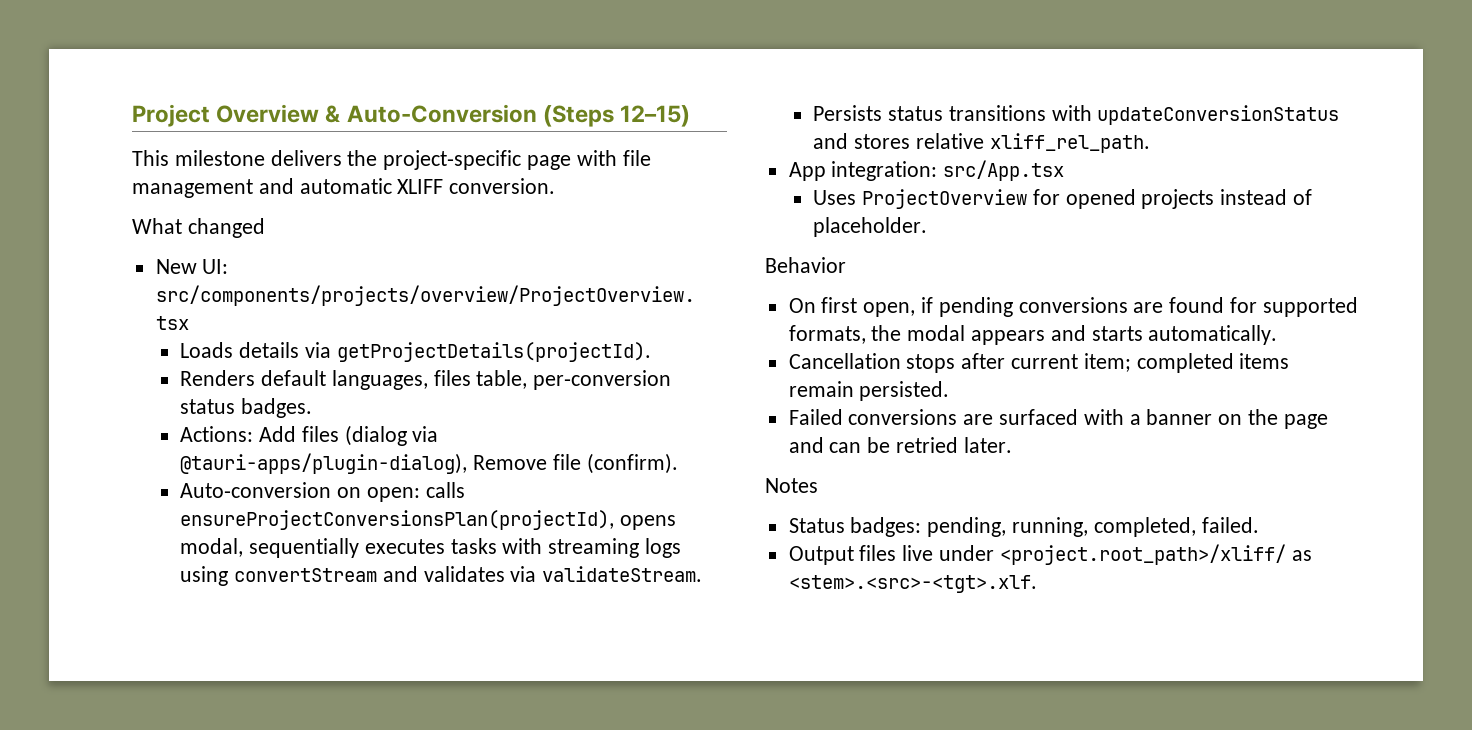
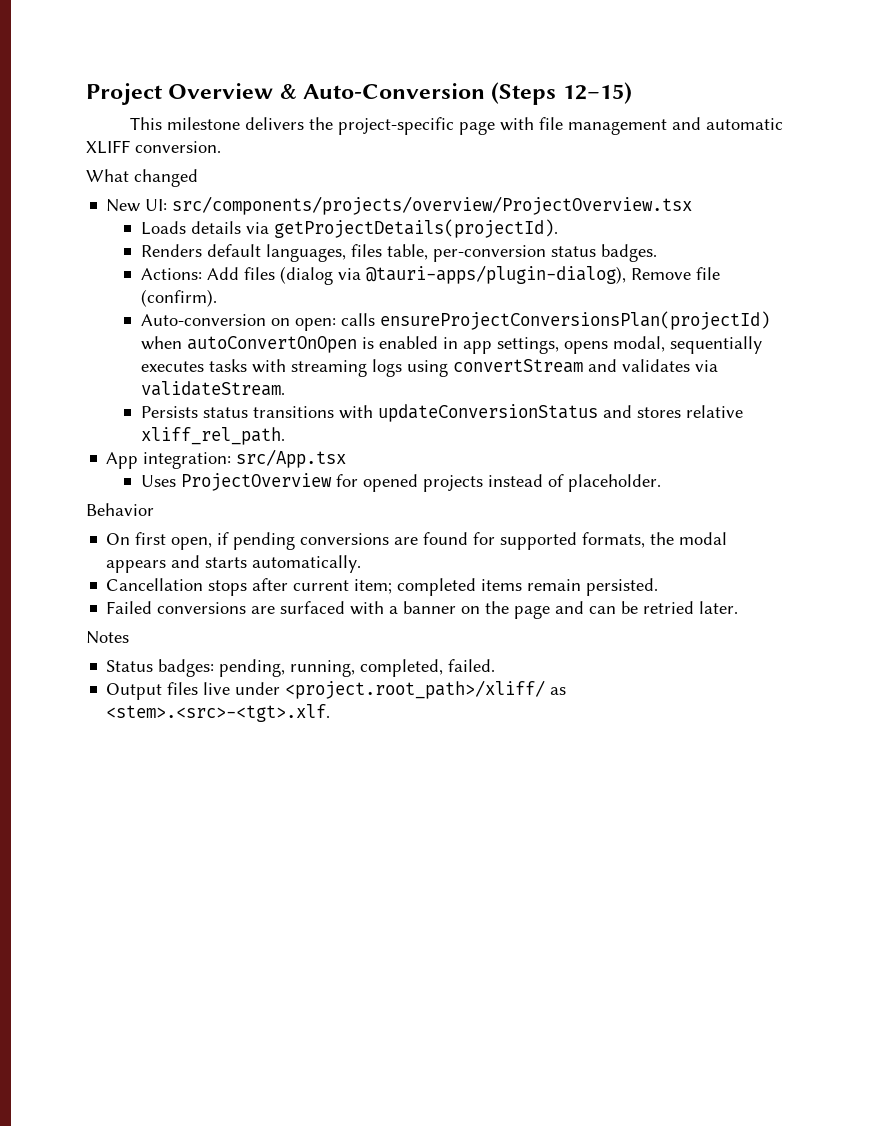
[180,510,615,530] ensureProjectConversionsPlan(projectId), -> [380,311,771,330] [141,336,560,354] ensureProjectConversionsPlan(projectId) when autoConvertOnOpen is enabled in app settings,

